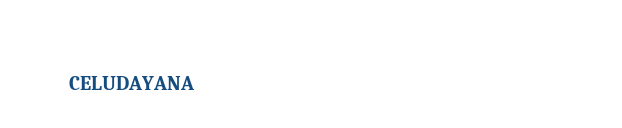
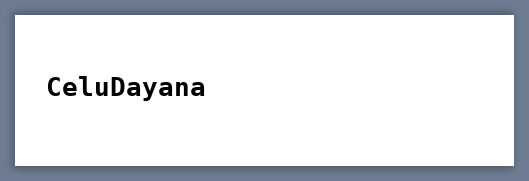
[69,76,195,90] CELUDAYANA -> [46,76,206,101] CeluDayana

